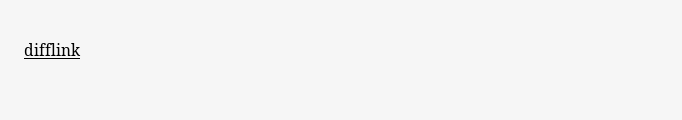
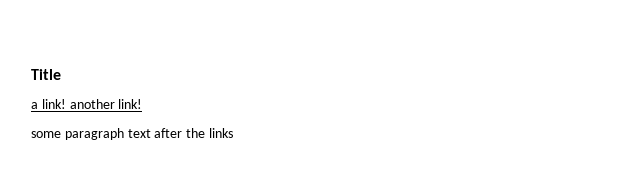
[24,43,81,56] difflink -> [31,69,61,80] [31,99,143,109] [31,128,233,140] Title // a link! another link! // some paragraph text after the links

